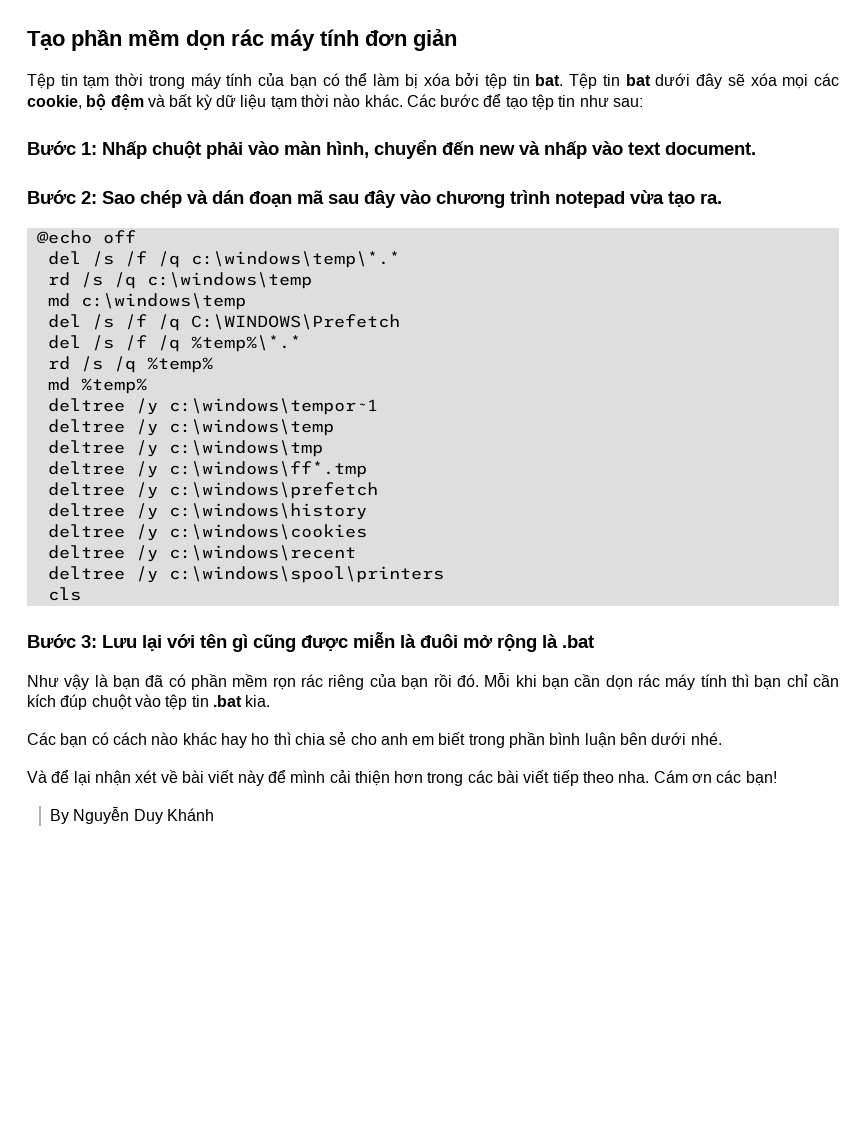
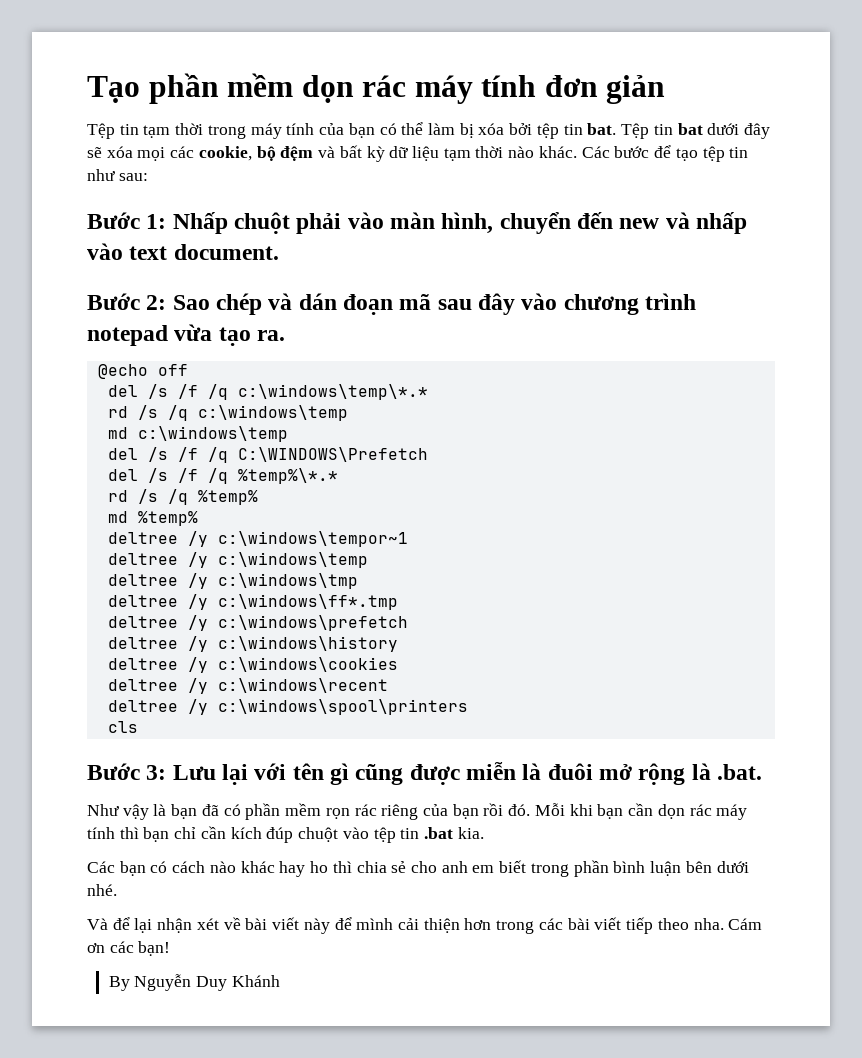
[562,635,594,648] .bat -> [717,764,763,780] .bat.

